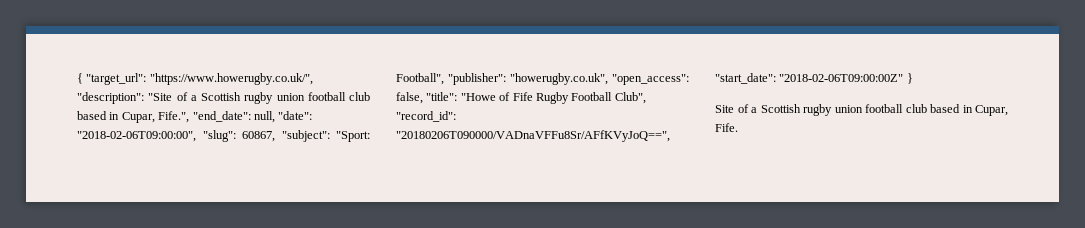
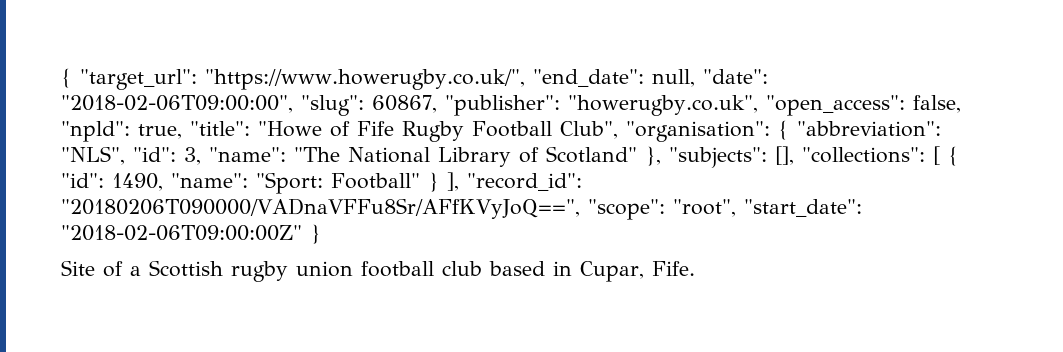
[77,92,370,104] [77,111,190,123] "description": "Site of a Scottish rugby union football club based in Cupar, Fife.", -> (525, 79) none
[281,130,370,142] [396,73,444,85] "subject": "Sport: Football", -> (437, 104) none
(423, 98) none -> [61,121,182,142] "npld": true,
[396,111,456,122] [396,130,670,142] "record_id": "20180206T090000/VADnaVFFu8Sr/AFfKVyJoQ==", -> [626,120,941,142] [61,146,959,168] [61,172,582,194] [61,198,736,220] "organisation": { "abbreviation": "NLS", "id": 3, "name": "The National Library of Scotland" }, "subjects": [], "collections": [ { "id": 1490, "name": "Sport: Football" } ], "record_id": "20180206T090000/VADnaVFFu8Sr/AFfKVyJoQ==", "scope": "root",

